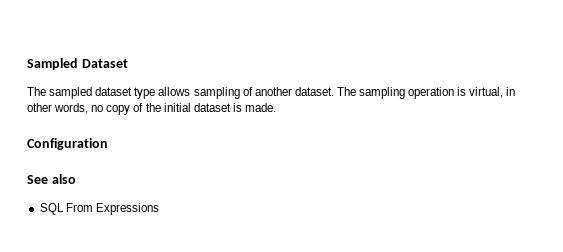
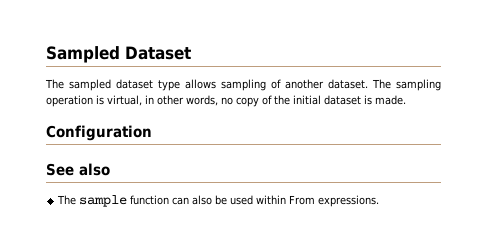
[39,203,159,215] SQL From Expressions -> [57,195,380,207] The sample function can also be used within From expressions.

